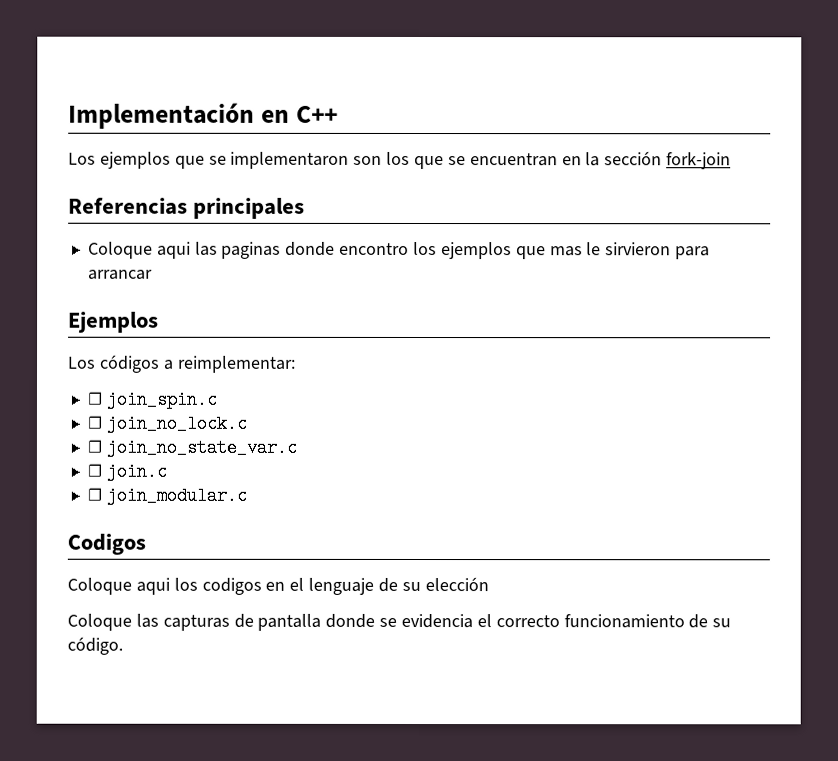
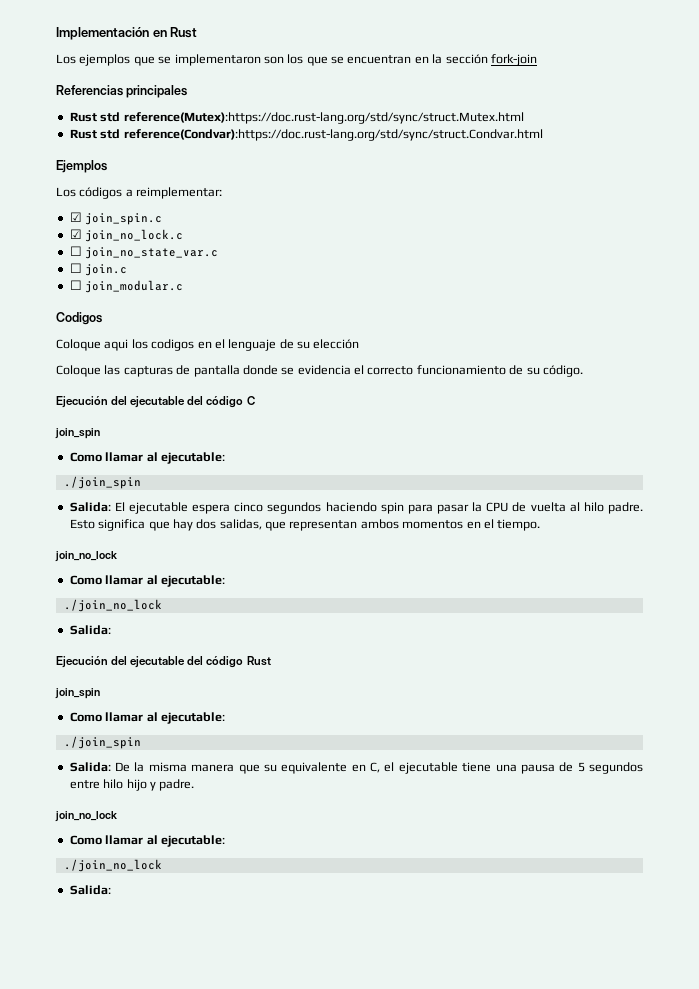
[295,105,338,123] C++ -> [170,27,198,38] Rust
[87,241,711,260] [87,269,153,280] Coloque aqui las paginas donde encontro los ejemplos que mas le sirvieron para arrancar -> [69,112,524,124] [69,129,543,141] Rust std reference(Mutex):https://doc.rust-lang.org/std/sync/struct.Mutex.html // Rust std reference(Condvar):https://doc.rust-lang.org/std/sync/struct.Condvar.html
[86,391,102,405] ☐ -> [69,212,82,222] ☑
[86,415,102,429] ☐ -> [69,229,82,239] ☑
(123, 645) none -> [56,396,255,408] [55,428,100,439] [69,452,225,464] [63,476,141,489] [69,502,643,514] [69,519,541,531] [55,551,117,562] [69,575,225,587] [63,599,162,612] [69,625,111,635] [56,656,271,668] [55,688,100,699] [69,712,225,724] [63,736,141,749] [69,762,644,774] [69,779,195,791] [55,811,117,822] [69,835,225,847] [63,859,162,872] [69,885,111,895] // Ejecución del ejecutable del código C // join_spin // Como llamar al ejecutable: // ./join_spin // Salida: El ejecutable espera cinco segundos haciendo spin para pasar la CPU de vuelta al hilo padre. Esto significa que hay dos salidas, que representan ambos momentos en el tiempo. // join_no_lock // Como llamar al ejecutable: // ./join_no_lock // Salida: // Ejecución del ejecutable del código Rust // join_spin // Como llamar al ejecutable: // ./join_spin // Salida: De la misma manera que su equivalente en C, el ejecutable tiene una pausa de 5 segundos entre hilo hijo y padre. // join_no_lock // Como llamar al ejecutable: // ./join_no_lock // Salida:

